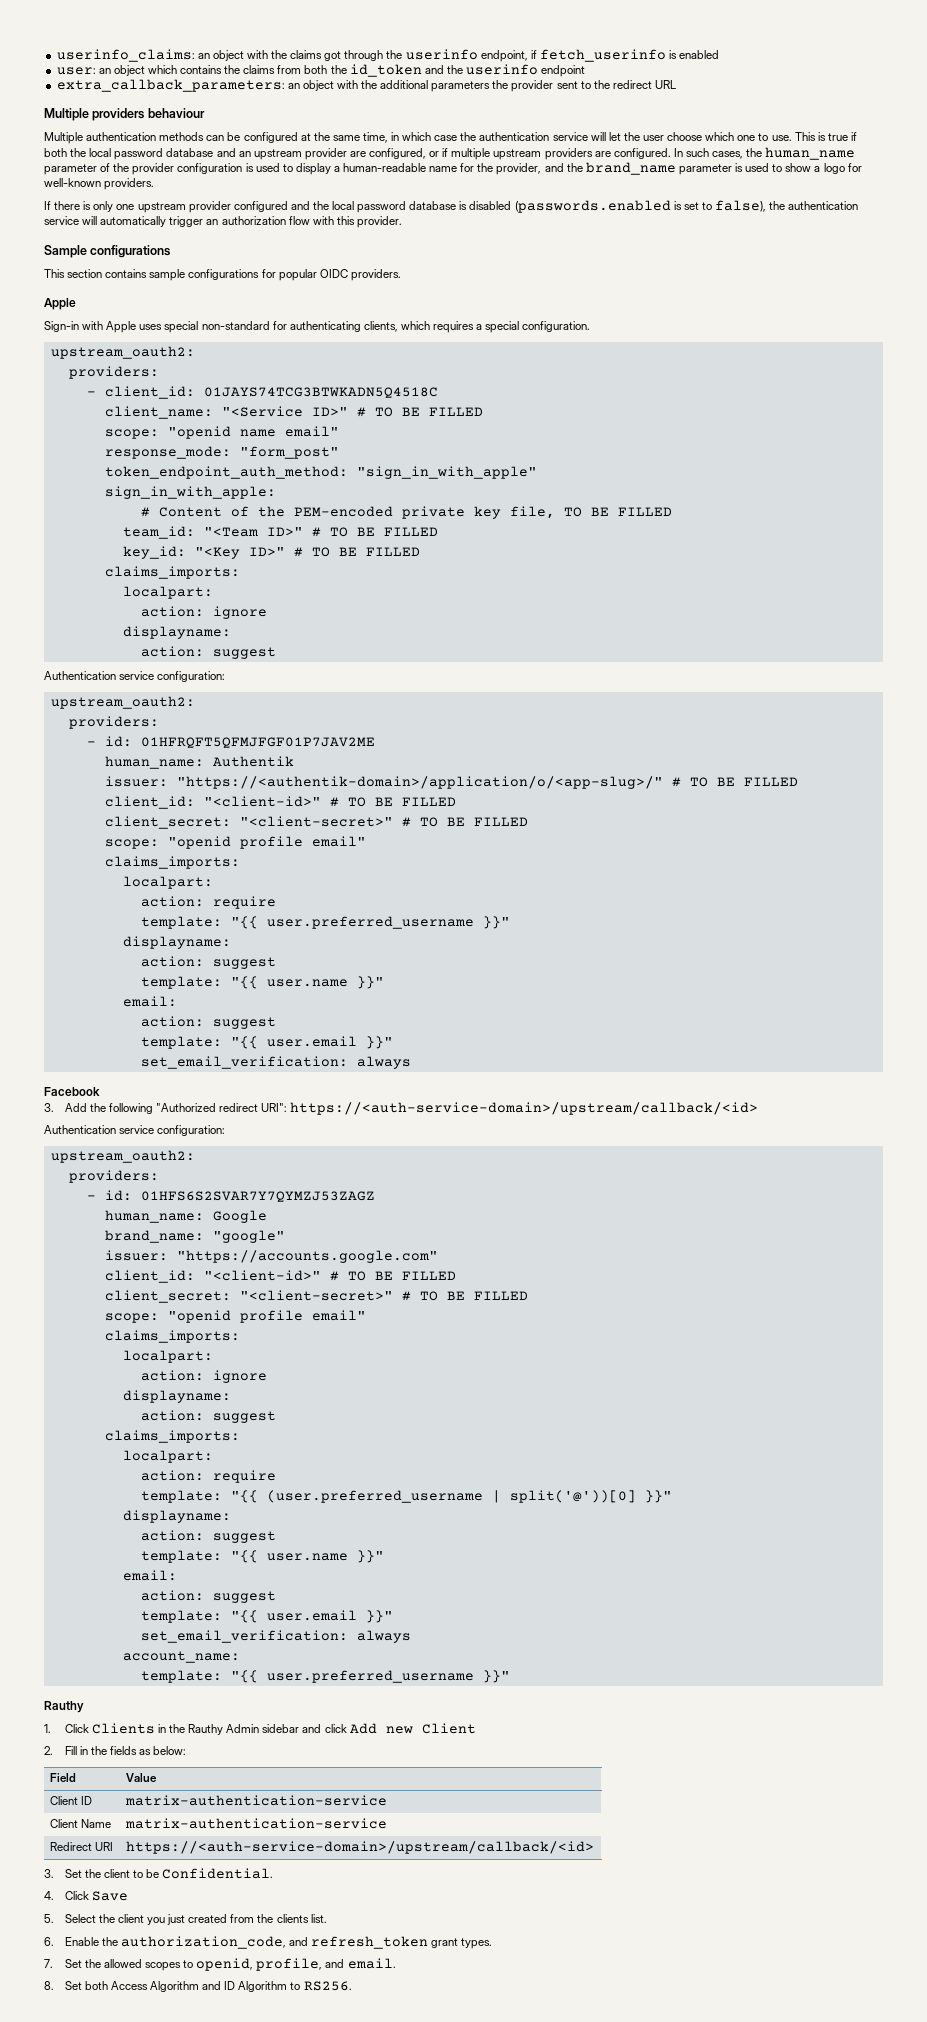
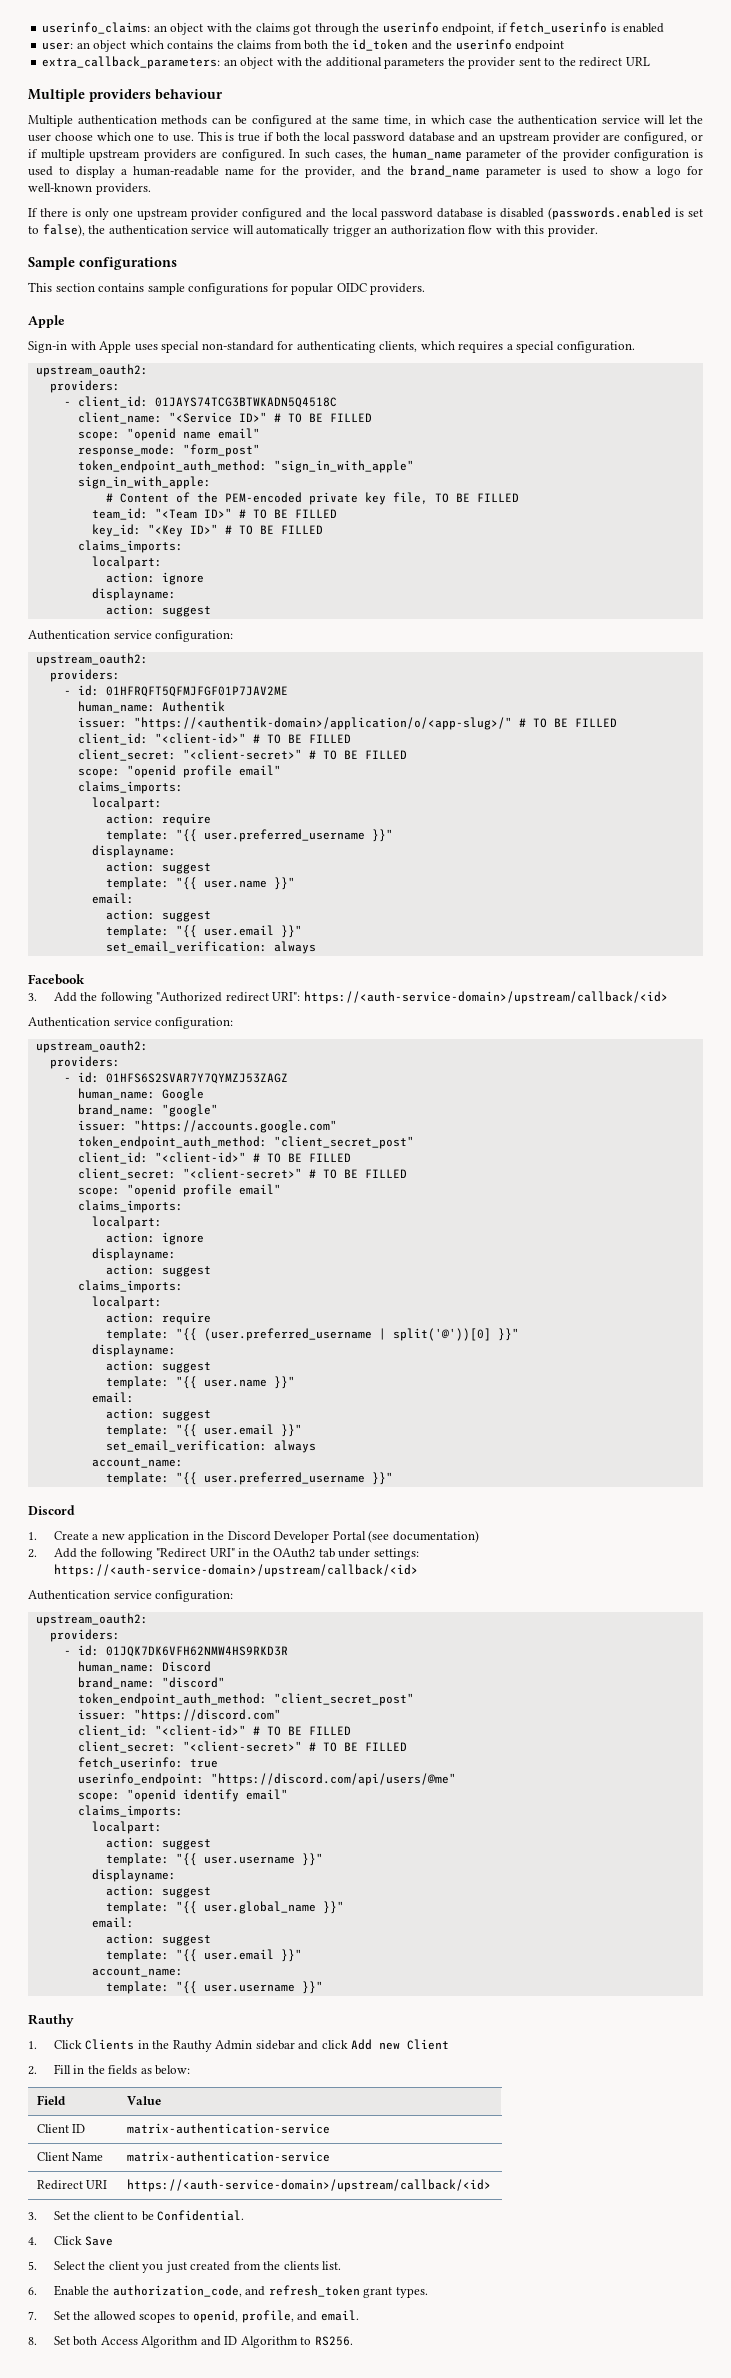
(438, 1256) none -> [77,1136,414,1149] // token_endpoint_auth_method: "client_secret_post"
(510, 1676) none -> [28,1505,75,1515] [28,1530,479,1543] [28,1548,419,1560] [53,1564,418,1577] [28,1590,234,1602] [35,1613,148,1626] [49,1629,120,1642] [63,1645,288,1657] [77,1661,211,1673] [77,1677,225,1689] [77,1693,414,1706] [77,1709,281,1722] [77,1725,351,1737] [77,1741,407,1753] [77,1757,218,1769] [77,1773,456,1786] [77,1789,288,1802] [77,1805,183,1818] [91,1821,162,1834] [105,1837,211,1850] [105,1853,323,1866] [91,1869,176,1882] [105,1885,211,1898] [105,1901,344,1914] [91,1917,134,1928] [105,1933,211,1946] [105,1949,302,1962] [91,1967,183,1977] [105,1981,323,1994] // Discord // 1. Create a new application in the Discord Developer Portal (see documentation) // 2. Add the following "Redirect URI" in the OAuth2 tab under settings: https://<auth-service-domain>/upstream/callback/<id> // Authentication service configuration: // upstream_oauth2: // providers: // - id: 01JQK7DK6VFH62NMW4HS9RKD3R // human_name: Discord // brand_name: "discord" // token_endpoint_auth_method: "client_secret_post" // issuer: "https://discord.com" // client_id: "<client-id>" # TO BE FILLED // client_secret: "<client-secret>" # TO BE FILLED // fetch_userinfo: true // userinfo_endpoint: "https://discord.com/api/users/@me" // scope: "openid identify email" // claims_imports: // localpart: // action: suggest // template: "{{ user.username }}" // displayname: // action: suggest // template: "{{ user.global_name }}" // email: // action: suggest // template: "{{ user.email }}" // account_name: // template: "{{ user.username }}"

